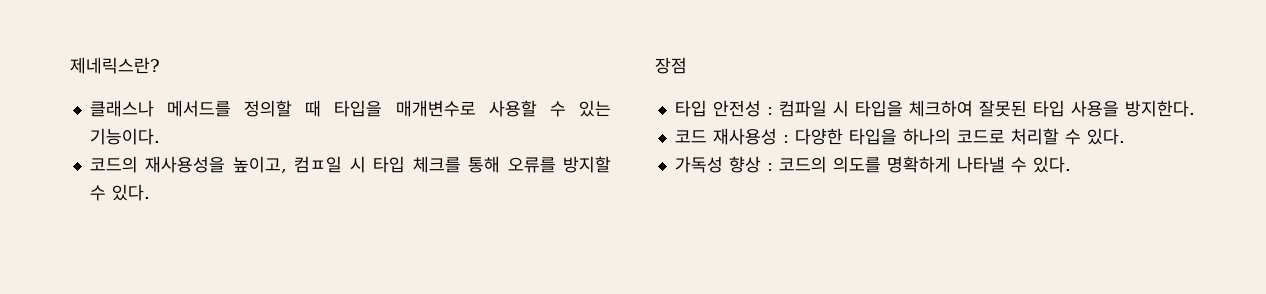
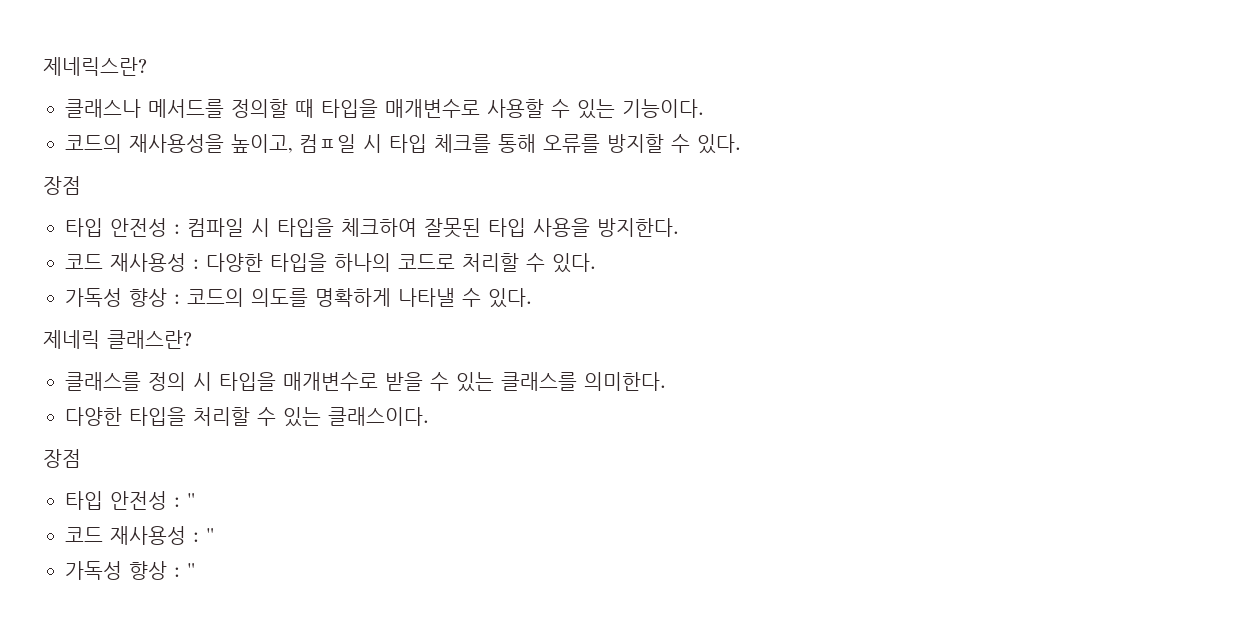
(1071, 164) none -> [43,330,192,349] [65,372,666,392] [65,407,429,427] [43,449,81,468] [65,491,196,510] [65,526,215,545] [65,561,196,580] // 제네릭 클래스란? // 클래스를 정의 시 타입을 매개변수로 받을 수 있는 클래스를 의미한다. // 다양한 타입을 처리할 수 있는 클래스이다. // 장점 // 타입 안전성 : " // 코드 재사용성 : " // 가독성 향상 : "

